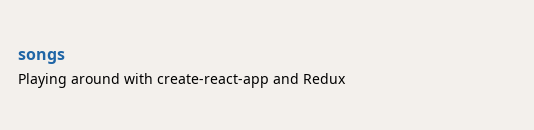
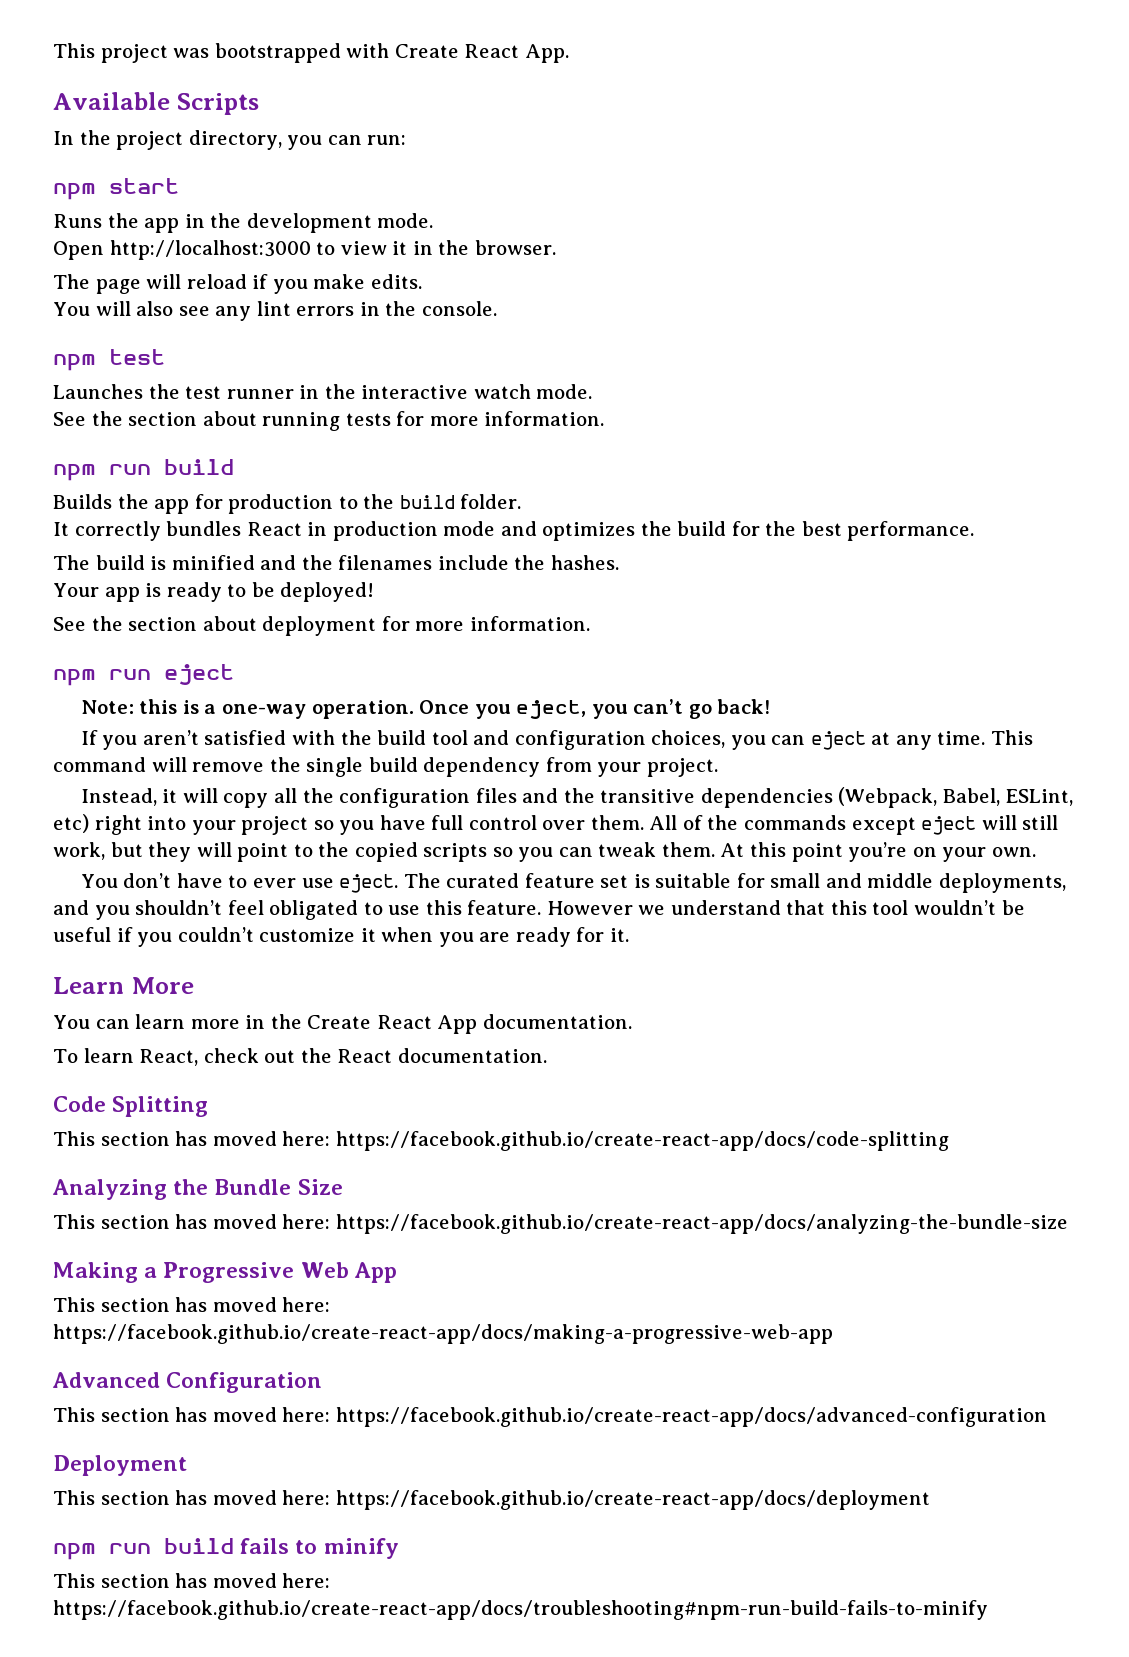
[18,51,65,64] [18,73,346,88] songs // Playing around with create-react-app and Redux -> [53,43,569,63] [53,92,259,115] [53,130,407,150] [53,178,179,200] [53,213,434,233] [53,240,556,260] [53,274,422,294] [53,301,497,321] [53,349,165,371] [53,384,593,399] [53,411,605,431] [53,459,234,481] [53,494,522,514] [53,521,975,541] [53,555,619,570] [53,582,375,602] [53,616,590,636] [53,664,234,686] [80,699,771,719] [80,730,1033,750] [53,757,718,777] [80,787,1074,808] [53,814,1059,835] [53,842,1036,862] [80,873,1066,893] [53,900,1025,920] [53,927,629,947] [53,977,194,994] [53,1014,632,1034] [53,1048,547,1066] [53,1096,209,1117] [53,1131,949,1151] [52,1179,343,1200] [53,1214,1068,1234] [53,1262,397,1283] [53,1297,331,1312] [53,1324,833,1344] [52,1372,323,1393] [53,1407,1047,1427] [53,1455,187,1476] [53,1490,930,1510] [53,1538,399,1560] [53,1573,331,1588] [53,1600,988,1620] This project was bootstrapped with Create React App. // Available Scripts // In the project directory, you can run: // npm start // Runs the app in the development mode. // Open http://localhost:3000 to view it in the browser. // The page will reload if you make edits. // You will also see any lint errors in the console. // npm test // Launches the test runner in the interactive watch mode. // See the section about running tests for more information. // npm run build // Builds the app for production to the build folder. // It correctly bundles React in production mode and optimizes the build for the best performance. // The build is minified and the filenames include the hashes. // Your app is ready to be deployed! // See the section about deployment for more information. // npm run eject // Note: this is a one-way operation. Once you eject, you can’t go back! // If you aren’t satisfied with the build tool and configuration choices, you can eject at any time. This command will remove the single build dependency from your project. // Instead, it will copy all the configuration files and the transitive dependencies (Webpack, Babel, ESLint, etc) right into your project so you have full control over them. All of the commands except eject will still work, but they will point to the copied scripts so you can tweak them. At this point you’re on your own. // You don’t have to ever use eject. The curated feature set is suitable for small and middle deployments, and you shouldn’t feel obligated to use this feature. However we understand that this tool wouldn’t be useful if you couldn’t customize it when you are ready for it. // Learn More // You can learn more in the Create React App documentation. // To learn React, check out the React documentation. // Code Splitting // This section has moved here: https://facebook.github.io/create-react-app/docs/code-splitting // Analyzing the Bundle Size // This section has moved here: https://facebook.github.io/create-react-app/docs/analyzing-the-bundle-size // Making a Progressive Web App // This section has moved here: https://facebook.github.io/create-react-app/docs/making-a-progressive-web-app // Advanced Configuration // This section has moved here: https://facebook.github.io/create-react-app/docs/advanced-configuration // Deployment // This section has moved here: https://facebook.github.io/create-react-app/docs/deployment // npm run build fails to minify // This section has moved here: https://facebook.github.io/create-react-app/docs/troubleshooting#npm-run-build-fails-to-minify

